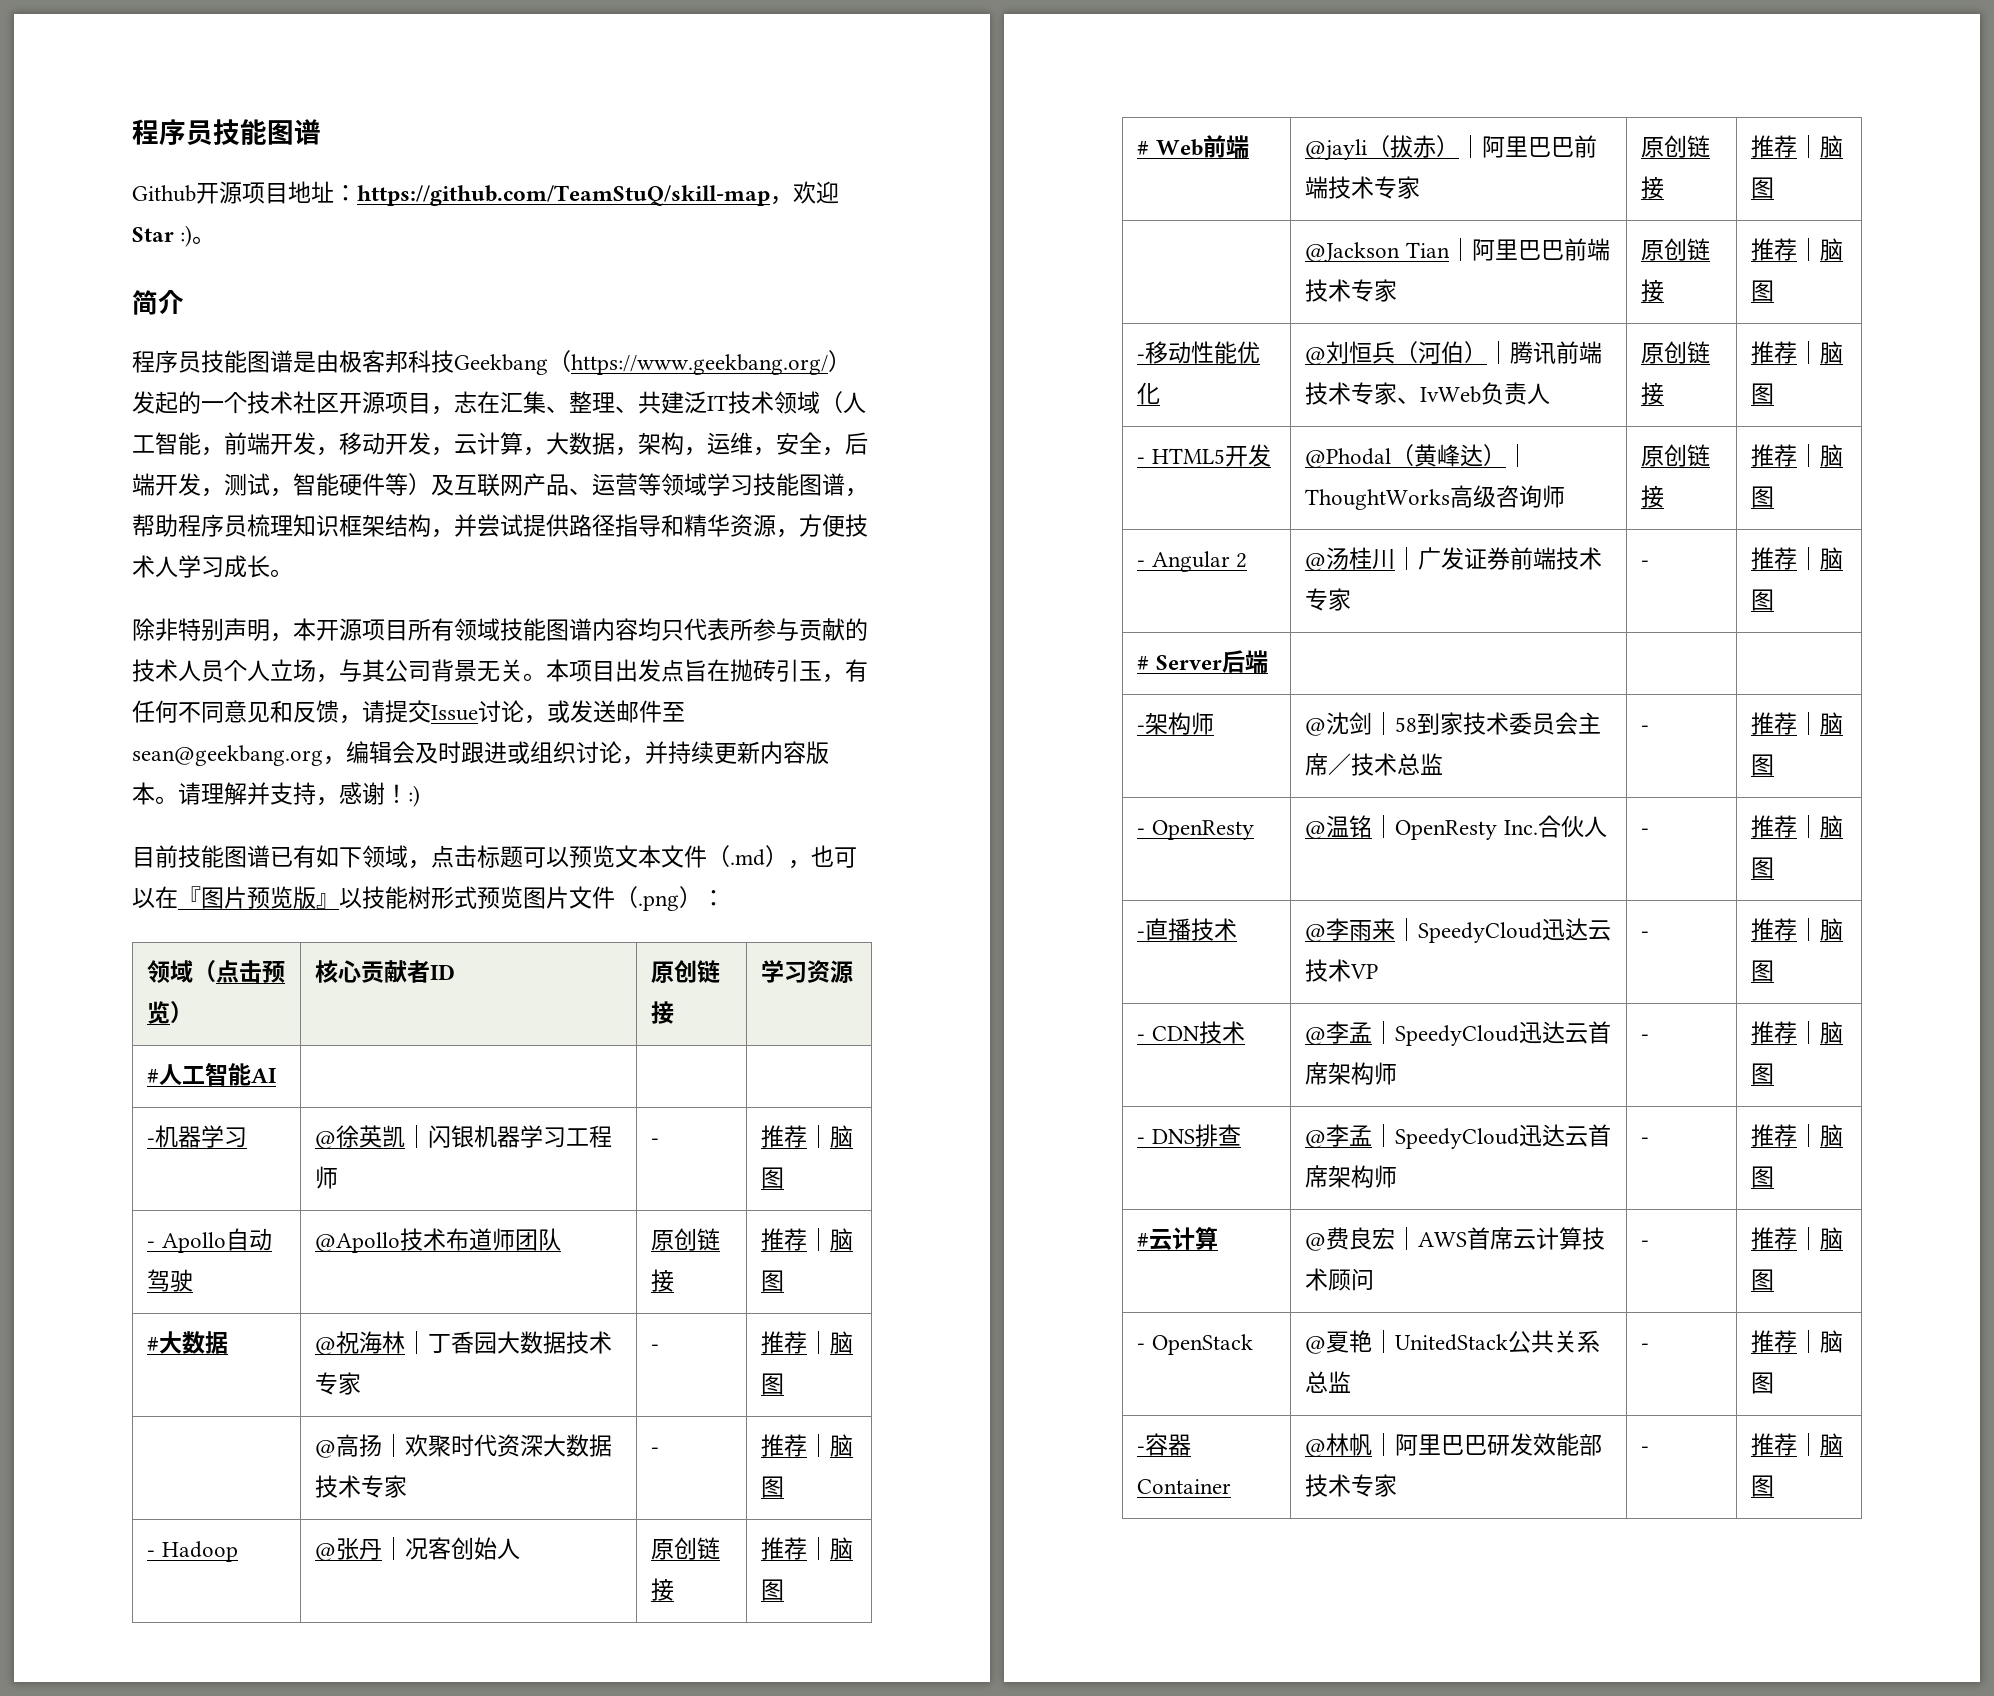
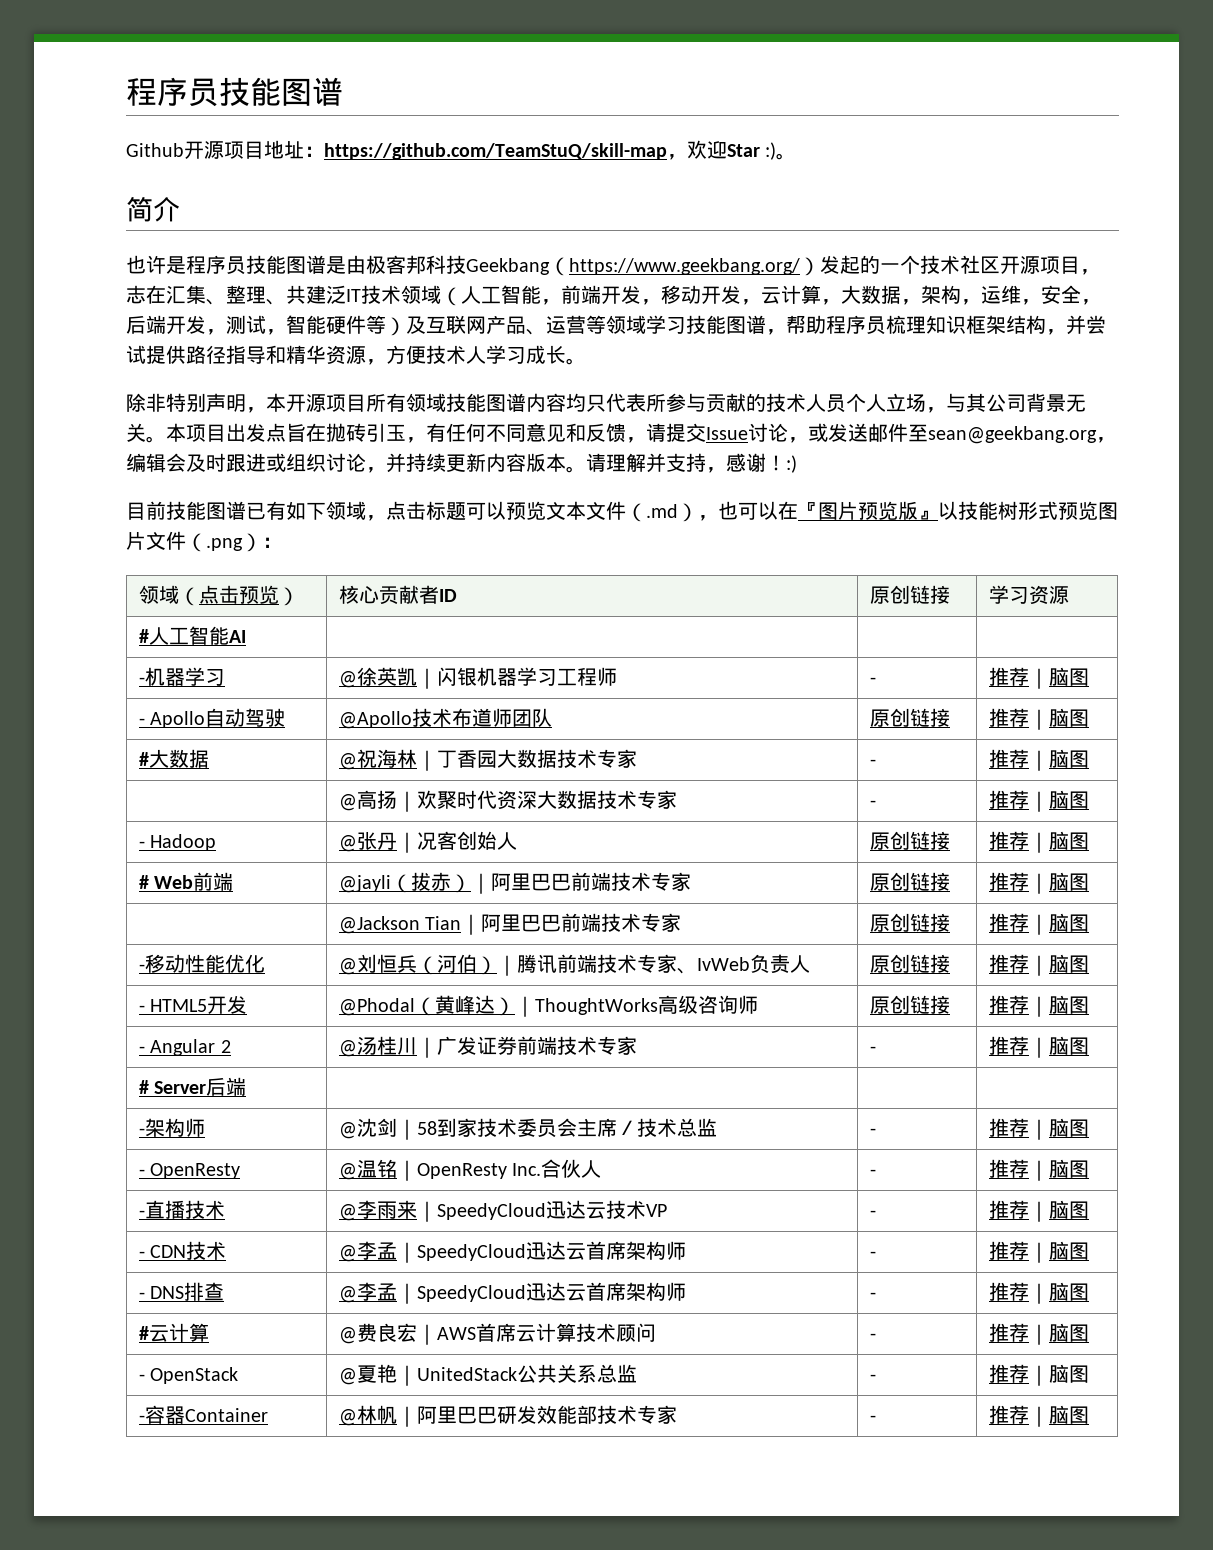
(184, 302) none -> [126,255,186,274] 也许是

